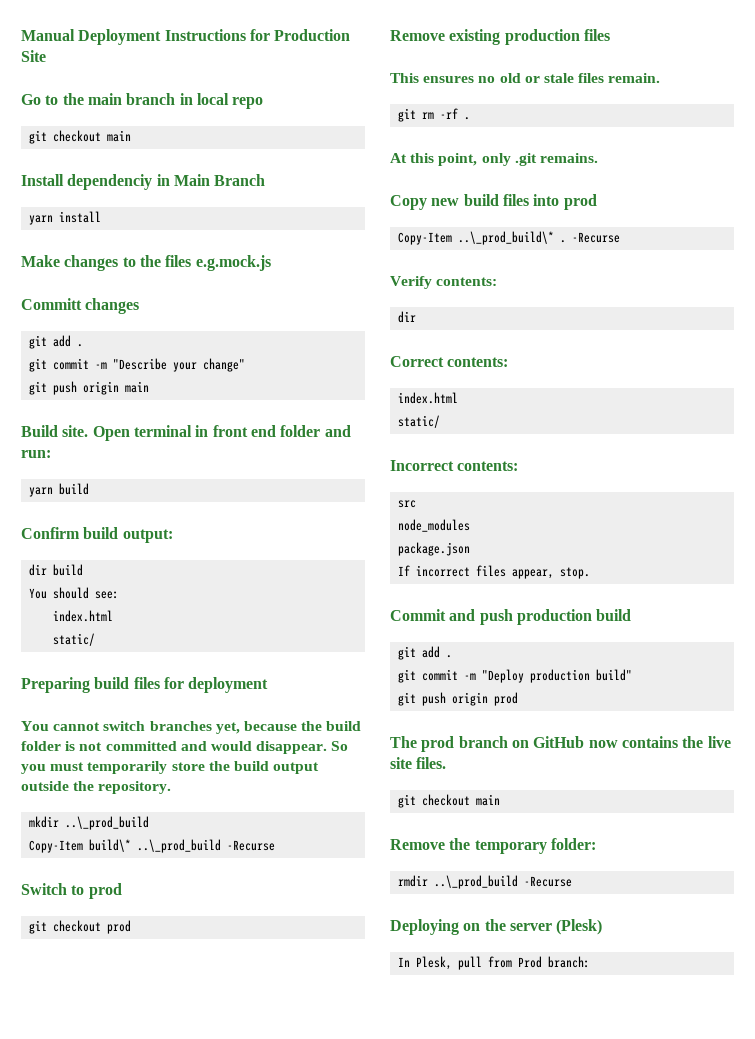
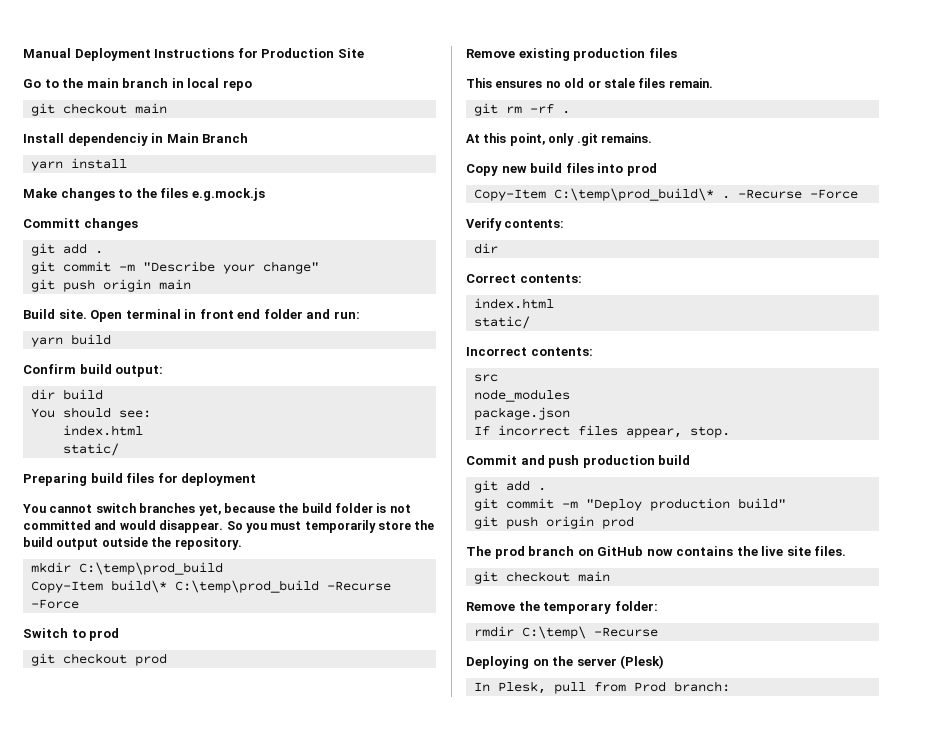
[65,816,150,830] ..\_prod_build -> [78,562,223,575] C:\temp\prod_build
[137,839,276,853] ..\_prod_build -Recurse -> [174,580,391,593] [30,599,79,609] C:\temp\prod_build -Recurse -Force
[458,231,555,245] ..\_prod_build\* -> [553,188,714,201] C:\temp\prod_build\*
(621, 237) none -> [809,189,858,199] -Force
[434,875,519,889] ..\_prod_build -> [521,626,586,639] C:\temp\

